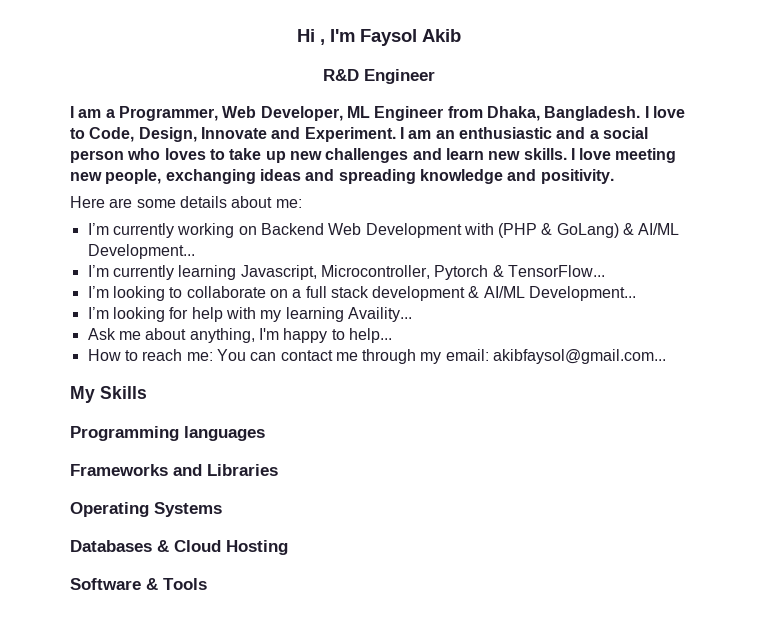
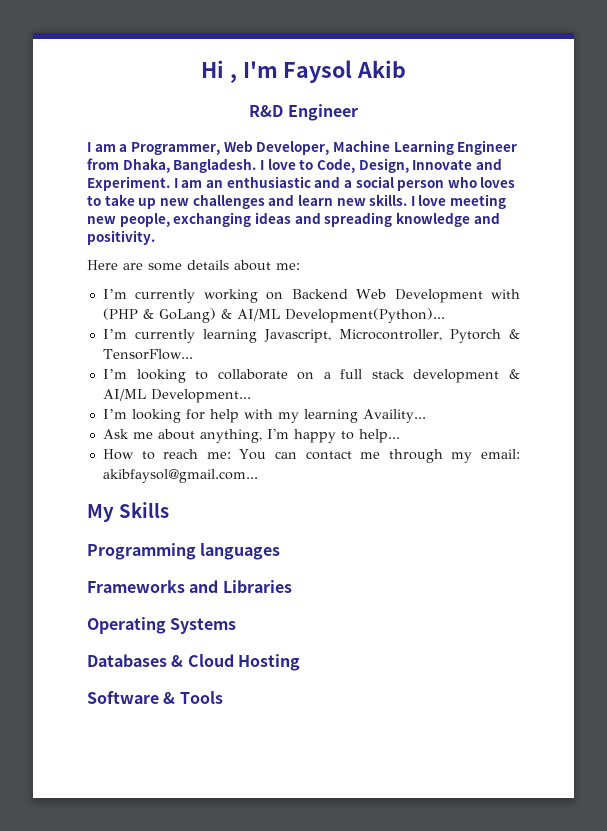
[346,106,370,118] ML -> [332,140,454,155] Machine Learning
[87,244,195,259] Development... -> [284,308,445,323] Development(Python)...

